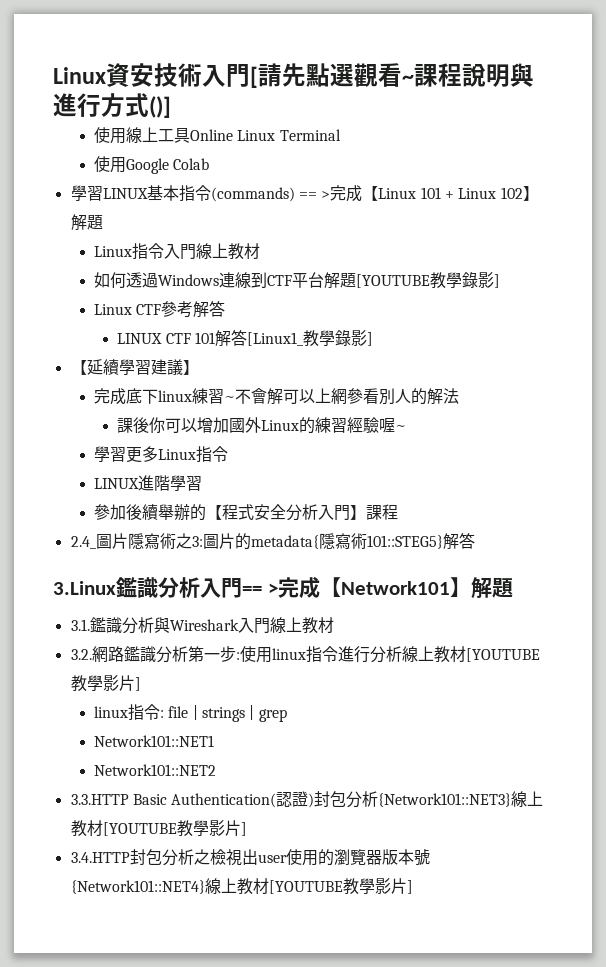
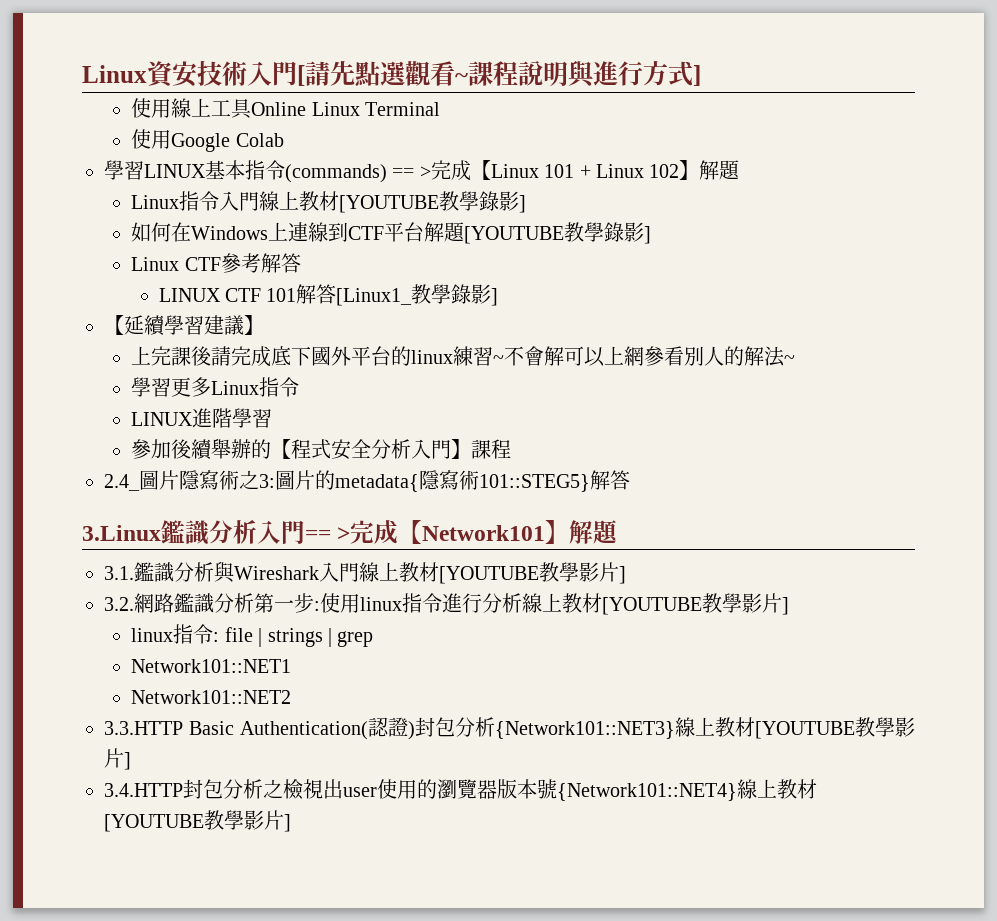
[149,96,171,118] ()] -> [693,65,701,86] ]
(260, 251) none -> [339,191,527,213] [YOUTUBE教學錄影]
[125,272,219,288] 透過Windows -> [171,222,289,242] 在Windows上
[93,388,158,405] 完成底下 -> [131,346,412,367] 上完課後請完成底下國外平台的
[117,417,396,434] // 課後你可以增加國外Linux的練習經驗喔 -> (786, 356) none
(334, 625) none -> [439,562,626,584] [YOUTUBE教學影片]

